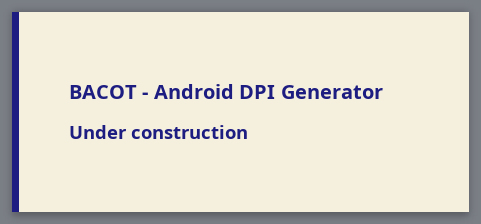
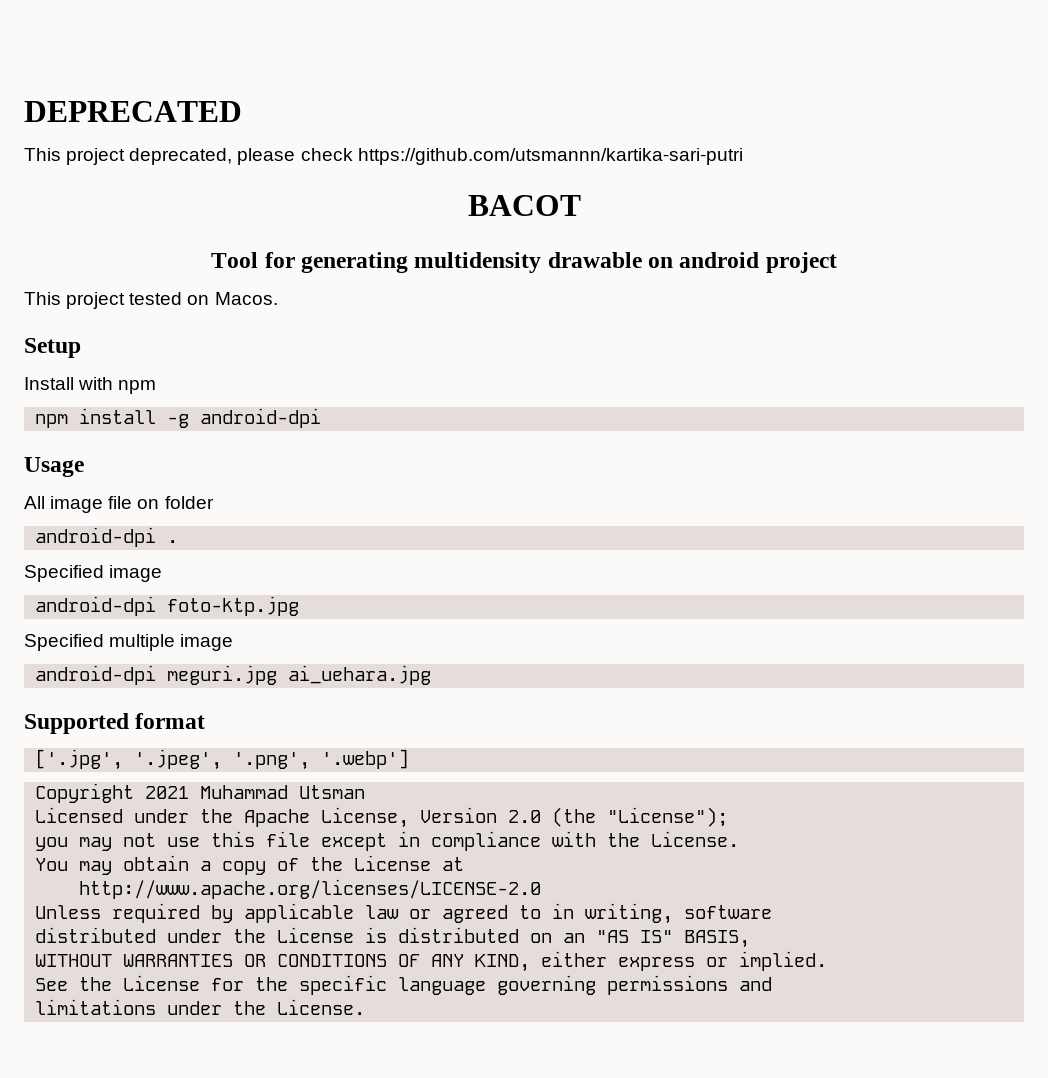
[69,84,383,99] [69,125,248,139] BACOT - Android DPI Generator // Under construction -> [24,101,242,122] [24,148,743,165] [467,195,581,216] [211,252,837,273] [24,292,278,309] [24,338,81,358] [24,377,157,394] [35,408,322,428] [24,457,84,477] [24,496,214,513] [35,527,179,547] [24,565,163,582] [35,596,300,616] [24,634,234,651] [35,665,432,685] [24,713,206,734] [35,749,410,770] [35,783,366,803] [35,807,729,828] [35,831,740,851] [35,855,465,875] [79,879,542,899] [35,903,773,924] [35,927,751,948] [35,951,828,972] [35,975,773,995] [35,999,366,1015] DEPRECATED // This project deprecated, please check https://github.com/utsmannn/kartika-sari-putri // BACOT // Tool for generating multidensity drawable on android project // This project tested on Macos. // Setup // Install with npm // npm install -g android-dpi // Usage // All image file on folder // android-dpi . // Specified image // android-dpi foto-ktp.jpg // Specified multiple image // android-dpi meguri.jpg ai_uehara.jpg // Supported format // ['.jpg', '.jpeg', '.png', '.webp'] // Copyright 2021 Muhammad Utsman // Licensed under the Apache License, Version 2.0 (the "License"); // you may not use this file except in compliance with the License. // You may obtain a copy of the License at // http://www.apache.org/licenses/LICENSE-2.0 // Unless required by applicable law or agreed to in writing, software // distributed under the License is distributed on an "AS IS" BASIS, // WITHOUT WARRANTIES OR CONDITIONS OF ANY KIND, either express or implied. // See the License for the specific language governing permissions and // limitations under the License.

